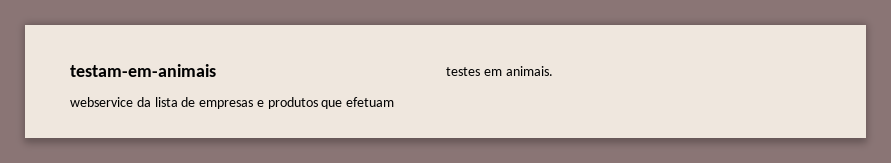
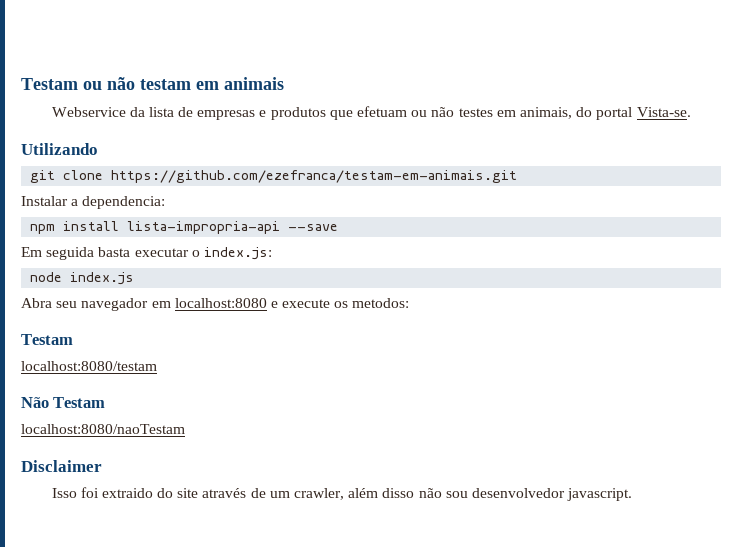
[70,64,216,77] [70,97,133,107] testam-em-animais // webservice -> [21,77,284,90] [51,107,126,117] Testam ou não testam em animais // Webservice
[446,66,553,76] testes em animais. -> [411,107,691,120] [21,143,98,155] [30,170,518,183] [21,196,166,209] [30,221,339,234] [21,247,272,260] [30,272,135,285] [21,298,410,311] [21,334,73,345] [21,361,157,371] [21,397,106,408] [21,424,185,434] [21,460,102,472] [51,487,633,501] ou não testes em animais, do portal Vista-se. // Utilizando // git clone https://github.com/ezefranca/testam-em-animais.git // Instalar a dependencia: // npm install lista-impropria-api --save // Em seguida basta executar o index.js: // node index.js // Abra seu navegador em localhost:8080 e execute os metodos: // Testam // localhost:8080/testam // Não Testam // localhost:8080/naoTestam // Disclaimer // Isso foi extraido do site através de um crawler, além disso não sou desenvolvedor javascript.

